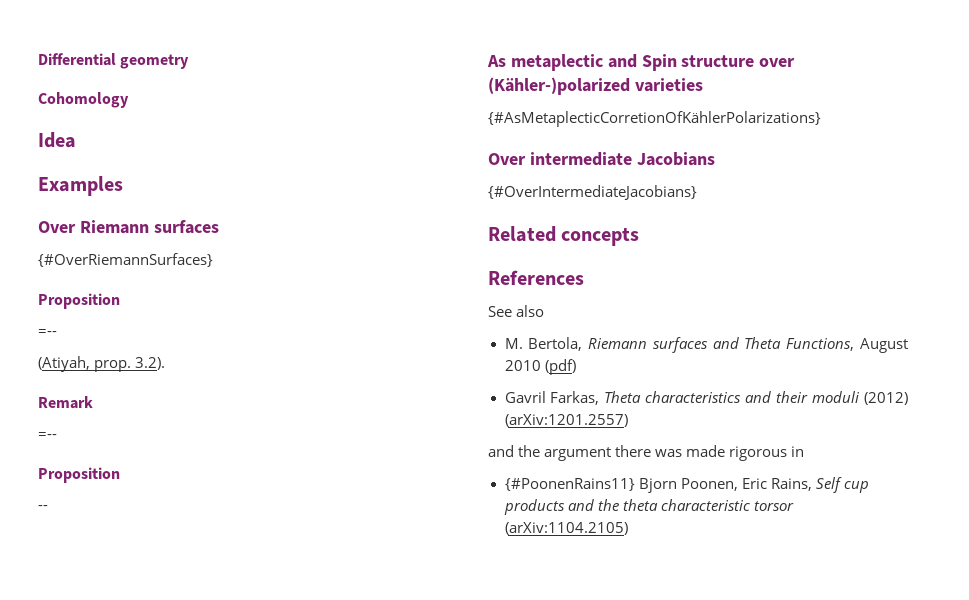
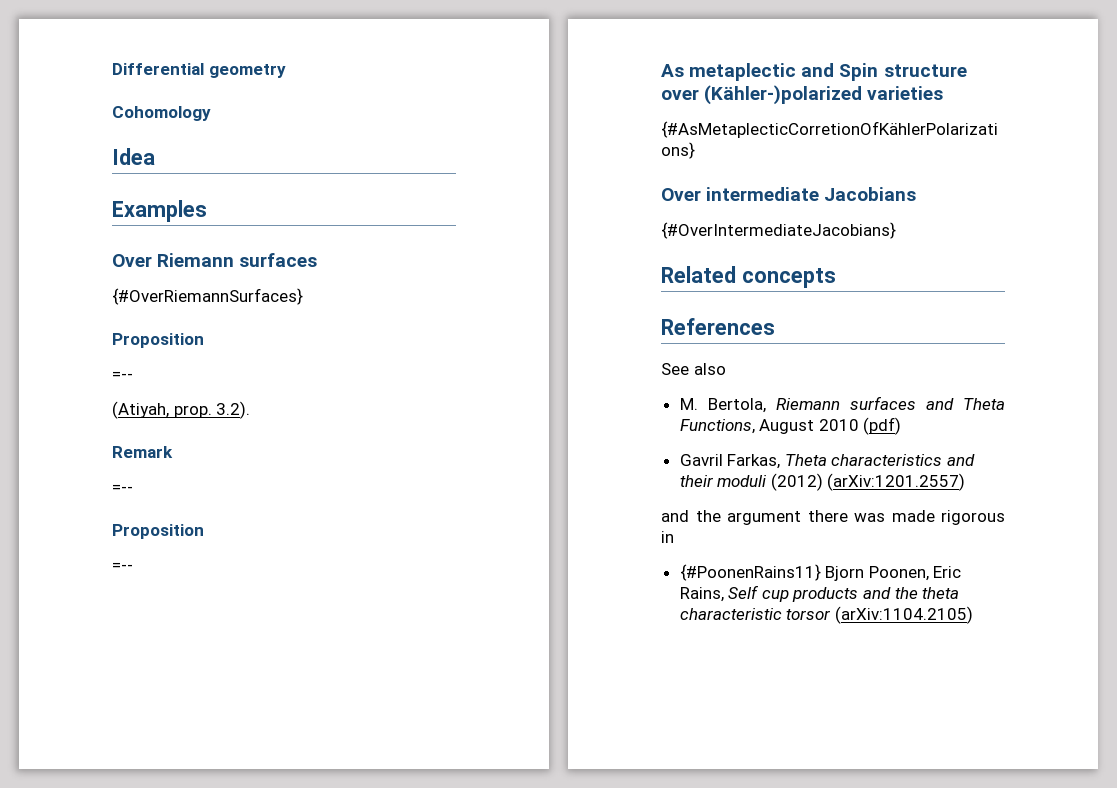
[38,505,48,510] -- -> [112,562,133,571] =--

